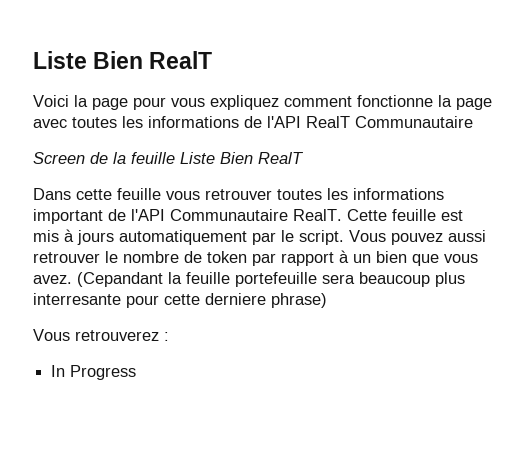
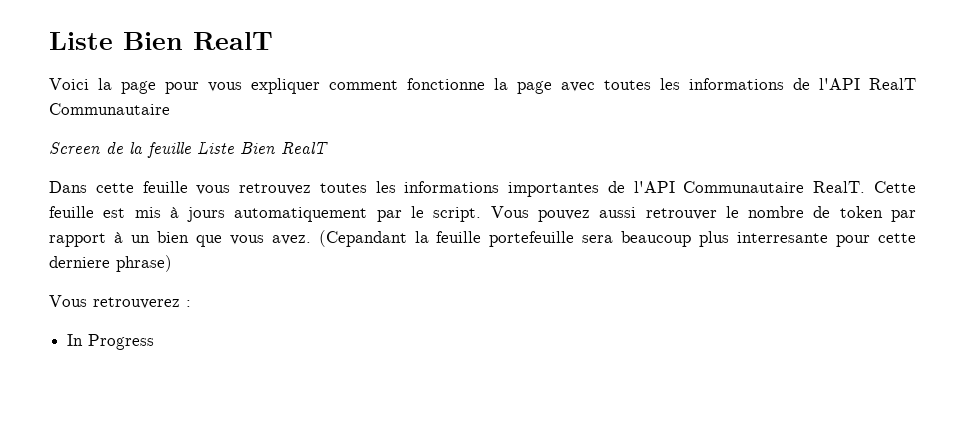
[210,95,279,110] expliquez -> [251,78,320,94] expliquer
[205,188,444,200] [33,209,103,224] retrouver toutes les informations important -> [239,181,600,197] retrouvez toutes les informations importantes

